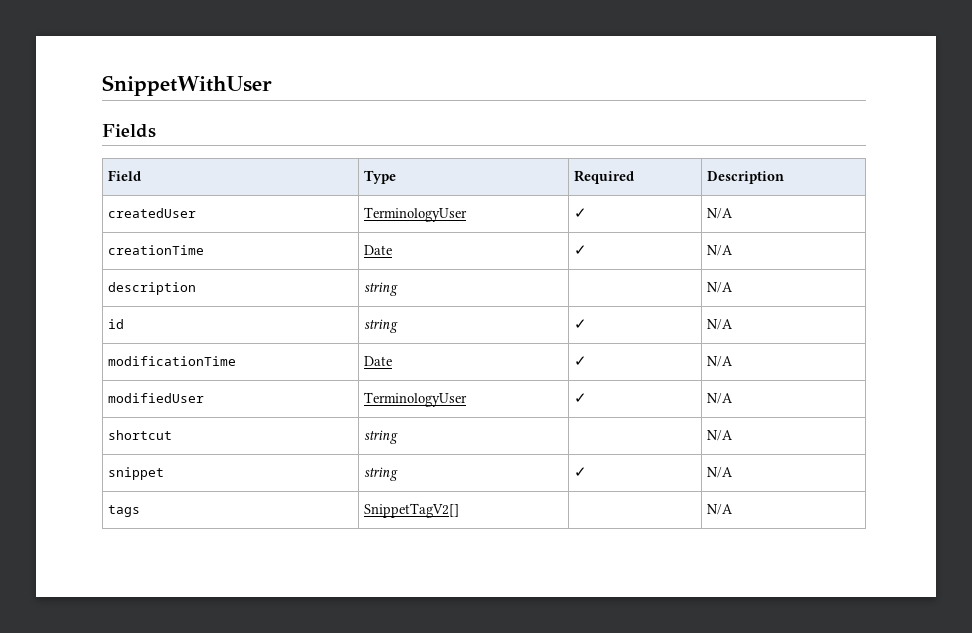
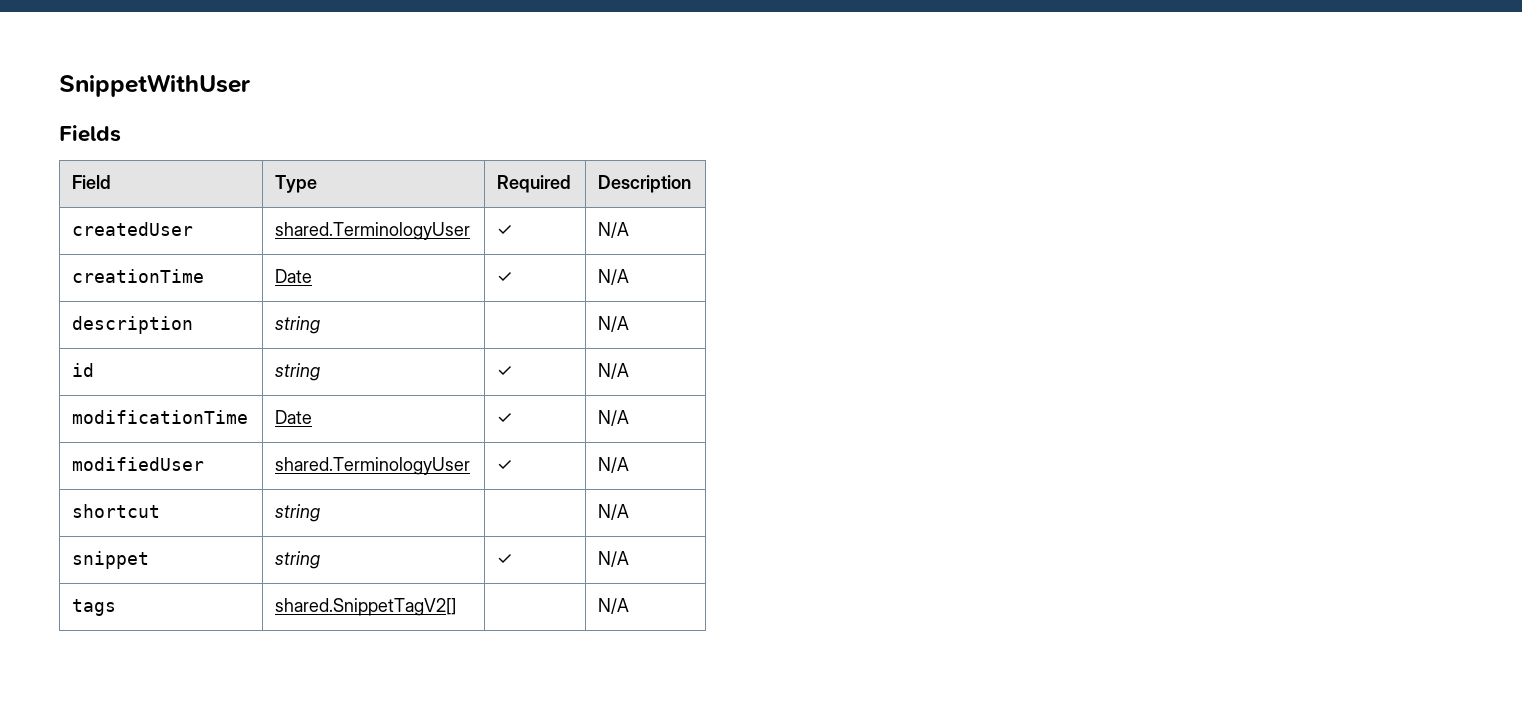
[363,207,467,222] TerminologyUser -> [275,222,471,240] shared.TerminologyUser
[363,392,467,407] TerminologyUser -> [275,457,471,475] shared.TerminologyUser
[363,503,459,518] SnippetTagV2[] -> [275,598,457,616] shared.SnippetTagV2[]

